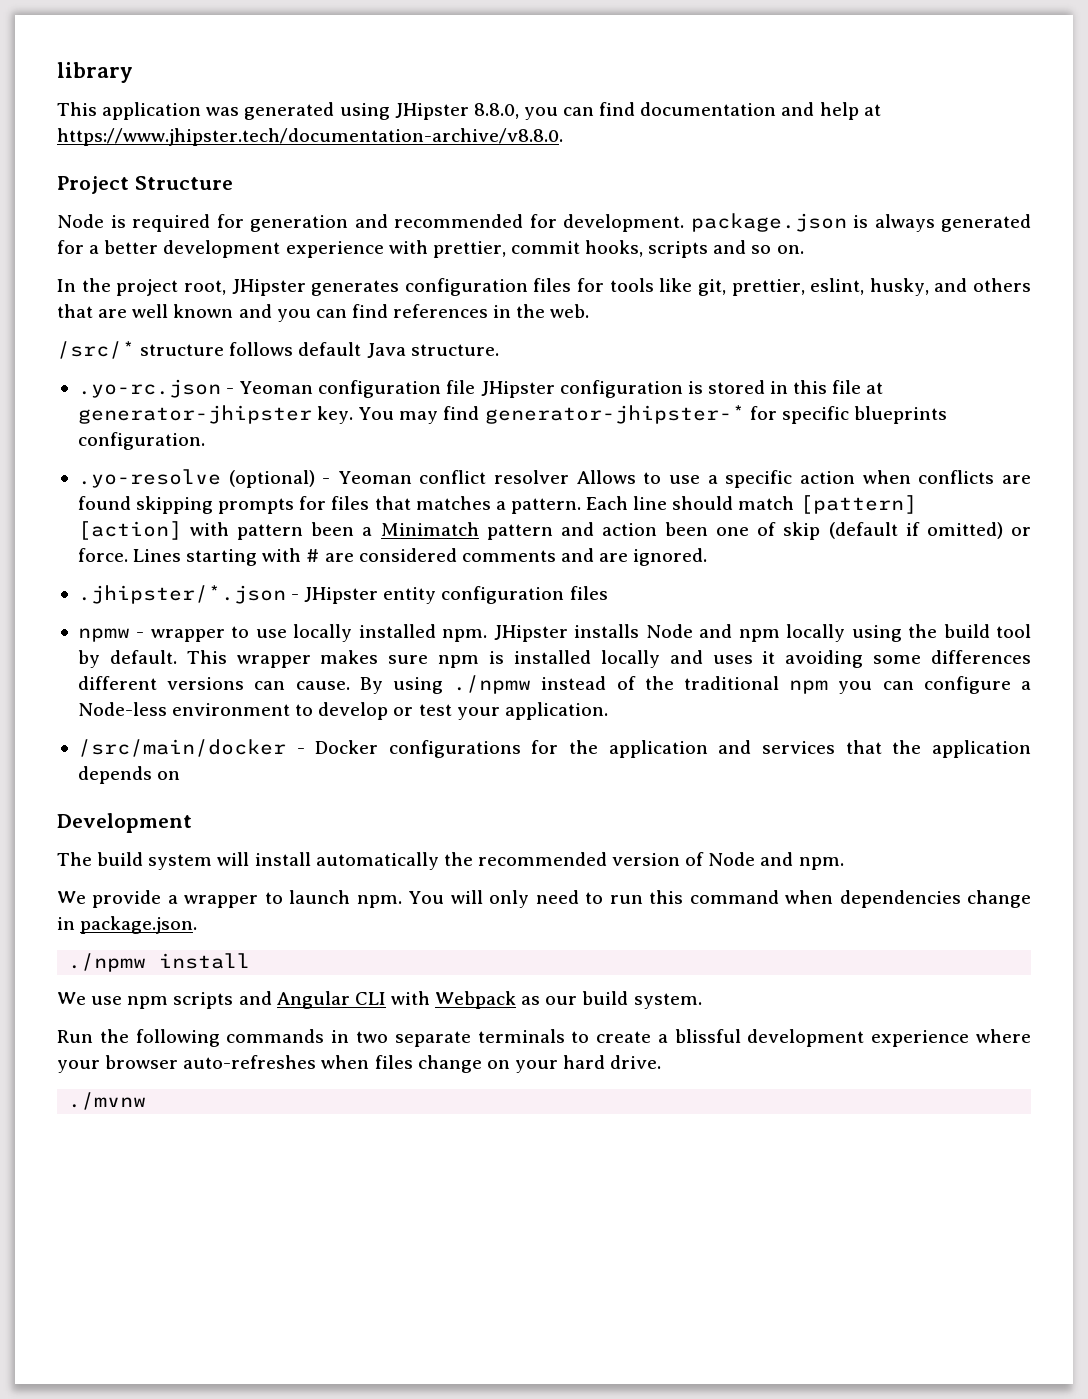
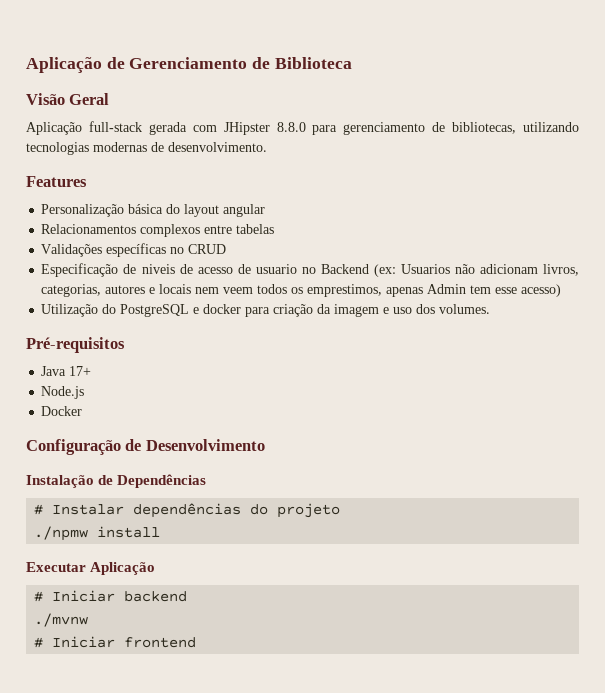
[57,62,133,83] [57,102,881,120] [57,128,563,146] [57,176,233,194] [57,213,1031,232] [57,240,804,258] [57,278,1031,296] [57,304,590,322] [57,341,499,359] [77,379,884,398] [77,405,947,424] [77,432,205,450] [77,469,1031,488] [77,495,917,514] [77,521,1032,540] [77,548,708,566] [77,585,608,604] [77,624,1032,642] [77,650,1031,668] [77,675,1032,694] [77,702,608,720] [77,739,1031,758] [77,766,181,784] [57,813,192,833] [57,852,844,870] [57,890,1032,908] [57,916,198,934] [68,953,251,972] [57,991,702,1009] [57,1029,1032,1047] [57,1055,662,1073] [68,1092,147,1110] library // This application was generated using JHipster 8.8.0, you can find documentation and help at https://www.jhipster.tech/documentation-archive/v8.8.0. // Project Structure // Node is required for generation and recommended for development. package.json is always generated for a better development experience with prettier, commit hooks, scripts and so on. // In the project root, JHipster generates configuration files for tools like git, prettier, eslint, husky, and others that are well known and you can find references in the web. // /src/* structure follows default Java structure. // .yo-rc.json - Yeoman configuration file JHipster configuration is stored in this file at generator-jhipster key. You may find generator-jhipster-* for specific blueprints configuration. // .yo-resolve (optional) - Yeoman conflict resolver Allows to use a specific action when conflicts are found skipping prompts for files that matches a pattern. Each line should match [pattern] [action] with pattern been a Minimatch pattern and action been one of skip (default if omitted) or force. Lines starting with # are considered comments and are ignored. // .jhipster/*.json - JHipster entity configuration files // npmw - wrapper to use locally installed npm. JHipster installs Node and npm locally using the build tool by default. This wrapper makes sure npm is installed locally and uses it avoiding some differences different versions can cause. By using ./npmw instead of the traditional npm you can configure a Node-less environment to develop or test your application. // /src/main/docker - Docker configurations for the application and services that the application depends on // Development // The build system will install automatically the recommended version of Node and npm. // We provide a wrapper to launch npm. You will only need to run this command when dependencies change in package.json. // ./npmw install // We use npm scripts and Angular CLI with Webpack as our build system. // Run the following commands in two separate terminals to create a blissful development experience where your browser auto-refreshes when files change on your hard drive. // ./mvnw -> [26,57,352,73] [26,93,110,105] [26,121,579,135] [26,142,267,155] [26,176,87,187] [41,204,266,217] [41,224,275,237] [41,243,227,257] [41,263,580,277] [41,284,562,297] [41,304,491,317] [26,337,125,353] [41,366,92,376] [41,386,85,399] [41,406,83,416] [26,439,265,455] [26,474,207,488] [34,503,341,518] [34,526,161,541] [26,562,156,575] [34,590,188,602] [34,613,89,627] [34,636,197,648] Aplicação de Gerenciamento de Biblioteca // Visão Geral // Aplicação full-stack gerada com JHipster 8.8.0 para gerenciamento de bibliotecas, utilizando tecnologias modernas de desenvolvimento. // Features // Personalização básica do layout angular // Relacionamentos complexos entre tabelas // Validações específicas no CRUD // Especificação de niveis de acesso de usuario no Backend (ex: Usuarios não adicionam livros, categorias, autores e locais nem veem todos os emprestimos, apenas Admin tem esse acesso) // Utilização do PostgreSQL e docker para criação da imagem e uso dos volumes. // Pré-requisitos // Java 17+ // Node.js // Docker // Configuração de Desenvolvimento // Instalação de Dependências // # Instalar dependências do projeto // ./npmw install // Executar Aplicação // # Iniciar backend // ./mvnw // # Iniciar frontend

